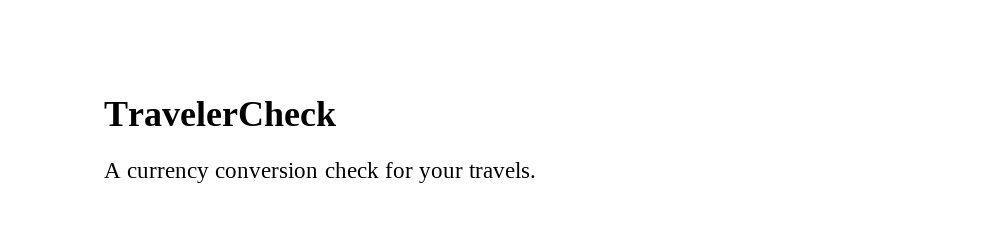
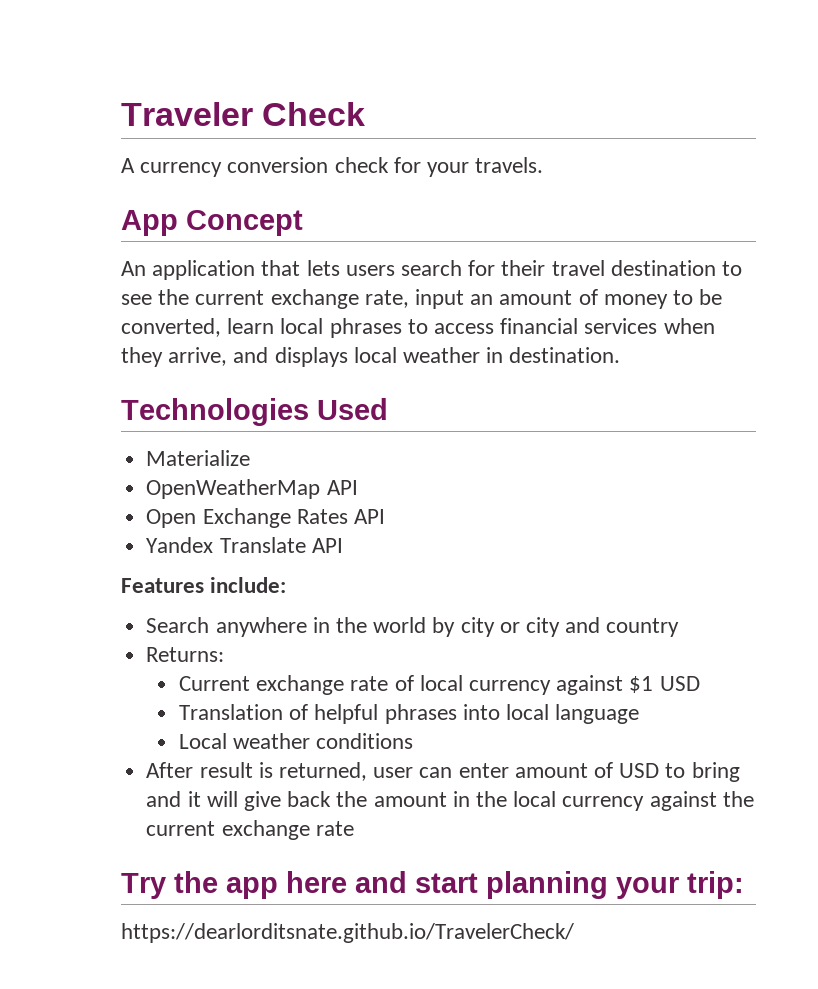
[104,101,336,126] TravelerCheck -> [121,102,366,126] Traveler Check
(537, 170) none -> [121,210,303,236] [121,260,743,280] [121,289,723,309] [121,318,715,338] [121,347,621,367] [121,398,388,426] [146,450,251,466] [146,479,358,499] [146,508,385,528] [146,537,343,553] [121,577,287,593] [146,617,680,637] [146,647,225,662] [178,675,700,695] [178,704,640,724] [178,733,414,749] [146,762,740,782] [146,791,754,811] [146,820,354,840] [121,871,744,899] [121,923,574,943] // App Concept // An application that lets users search for their travel destination to see the current exchange rate, input an amount of money to be converted, learn local phrases to access financial services when they arrive, and displays local weather in destination. // Technologies Used // Materialize // OpenWeatherMap API // Open Exchange Rates API // Yandex Translate API // Features include: // Search anywhere in the world by city or city and country // Returns: // Current exchange rate of local currency against $1 USD // Translation of helpful phrases into local language // Local weather conditions // After result is returned, user can enter amount of USD to bring and it will give back the amount in the local currency against the current exchange rate // Try the app here and start planning your trip: // https://dearlorditsnate.github.io/TravelerCheck/

